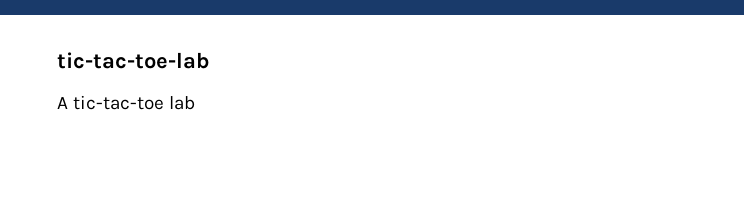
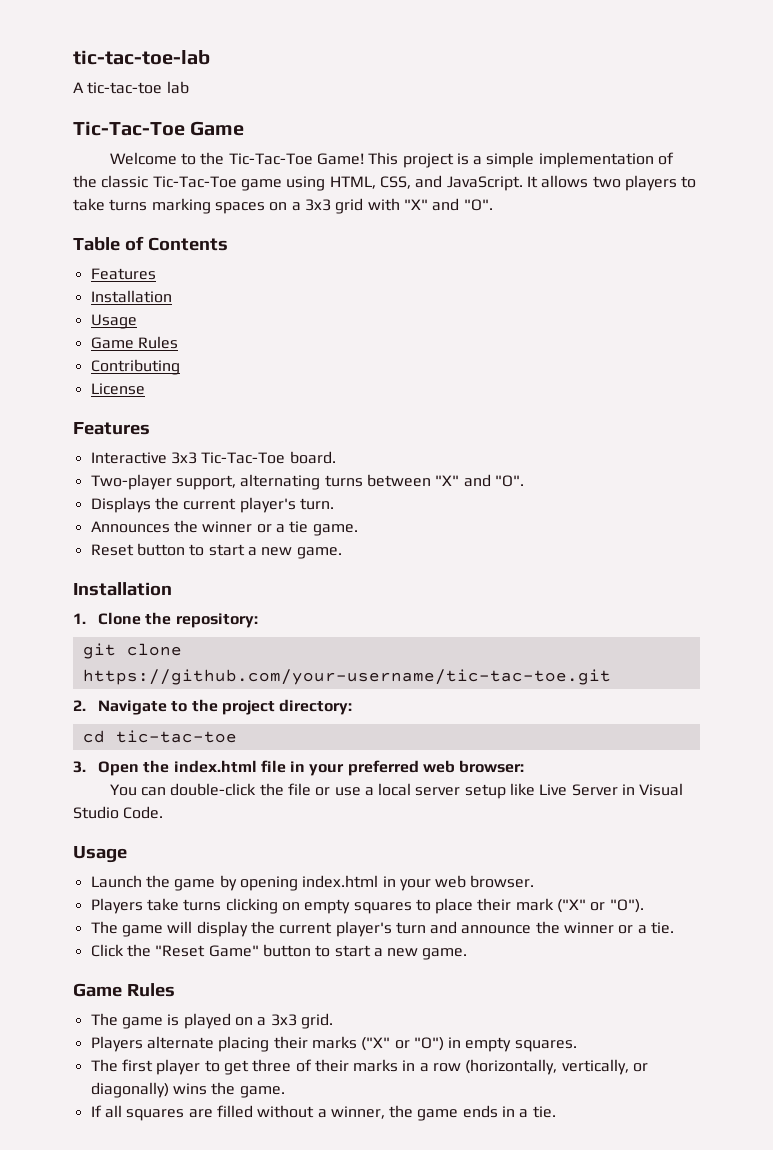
(196, 103) none -> [73,121,245,136] [109,152,675,168] [73,175,697,191] [73,198,493,214] [73,236,228,251] [90,268,156,280] [90,290,172,303] [90,314,137,329] [90,336,178,349] [90,359,180,375] [90,383,145,395] [73,422,150,435] [90,451,336,464] [90,474,524,490] [90,497,334,513] [90,520,358,536] [90,543,342,559] [73,582,172,596] [73,612,258,628] [82,643,182,659] [82,669,611,685] [73,699,353,715] [82,730,237,743] [73,760,525,776] [109,783,684,799] [73,806,164,819] [73,846,127,863] [90,875,535,891] [90,898,644,914] [90,921,675,937] [90,944,468,960] [73,983,175,997] [90,1013,333,1029] [90,1036,577,1052] [90,1059,649,1075] [90,1082,285,1098] [90,1105,556,1121] // Tic-Tac-Toe Game // Welcome to the Tic-Tac-Toe Game! This project is a simple implementation of the classic Tic-Tac-Toe game using HTML, CSS, and JavaScript. It allows two players to take turns marking spaces on a 3x3 grid with "X" and "O". // Table of Contents // Features // Installation // Usage // Game Rules // Contributing // License // Features // Interactive 3x3 Tic-Tac-Toe board. // Two-player support, alternating turns between "X" and "O". // Displays the current player's turn. // Announces the winner or a tie game. // Reset button to start a new game. // Installation // 1. Clone the repository: // git clone https://github.com/your-username/tic-tac-toe.git // 2. Navigate to the project directory: // cd tic-tac-toe // 3. Open the index.html file in your preferred web browser: // You can double-click the file or use a local server setup like Live Server in Visual Studio Code. // Usage // Launch the game by opening index.html in your web browser. // Players take turns clicking on empty squares to place their mark ("X" or "O"). // The game will display the current player's turn and announce the winner or a tie. // Click the "Reset Game" button to start a new game. // Game Rules // The game is played on a 3x3 grid. // Players alternate placing their marks ("X" or "O") in empty squares. // The first player to get three of their marks in a row (horizontally, vertically, or diagonally) wins the game. // If all squares are filled without a winner, the game ends in a tie.

